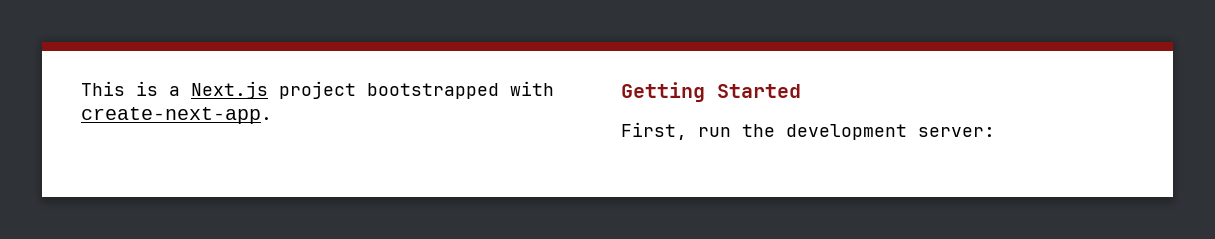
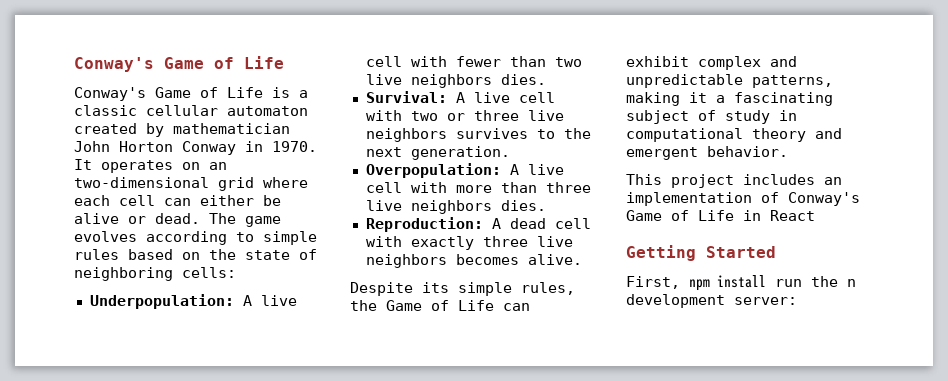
[81,81,554,99] [81,107,272,124] This is a Next.js project bootstrapped with create-next-app. -> [74,56,284,72] [74,87,308,101] [74,105,308,116] [74,123,290,137] [74,141,317,155] [74,159,227,173] [74,177,308,191] [74,195,281,206] [74,213,281,227] [74,231,317,245] [74,249,317,260] [74,267,236,281] [89,294,297,309] [365,56,582,67] [365,74,546,88] [365,91,555,103] [365,110,564,121] [365,128,591,142] [365,146,510,160] [365,163,564,178] [365,182,591,193] [365,200,546,214] [365,217,591,232] [365,236,573,250] [365,254,582,268] [350,282,575,296] [350,300,530,311] [626,56,797,70] [626,74,833,88] [626,92,833,106] [626,110,797,124] [626,128,842,142] [626,146,788,160] [626,174,842,188] [626,192,860,206] [626,210,815,221] Conway's Game of Life // Conway's Game of Life is a classic cellular automaton created by mathematician John Horton Conway in 1970. It operates on an two-dimensional grid where each cell can either be alive or dead. The game evolves according to simple rules based on the state of neighboring cells: // Underpopulation: A live cell with fewer than two live neighbors dies. // Survival: A live cell with two or three live neighbors survives to the next generation. // Overpopulation: A live cell with more than three live neighbors dies. // Reproduction: A dead cell with exactly three live neighbors becomes alive. // Despite its simple rules, the Game of Life can exhibit complex and unpredictable patterns, making it a fascinating subject of study in computational theory and emergent behavior. // This project includes an implementation of Conway's Game of Life in React
(687, 131) none -> [689,275,766,291] npm install
(775, 130) none -> [847,279,856,287] n

